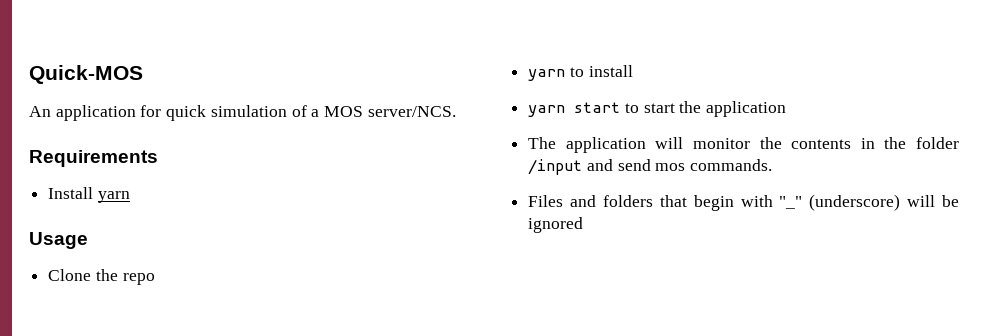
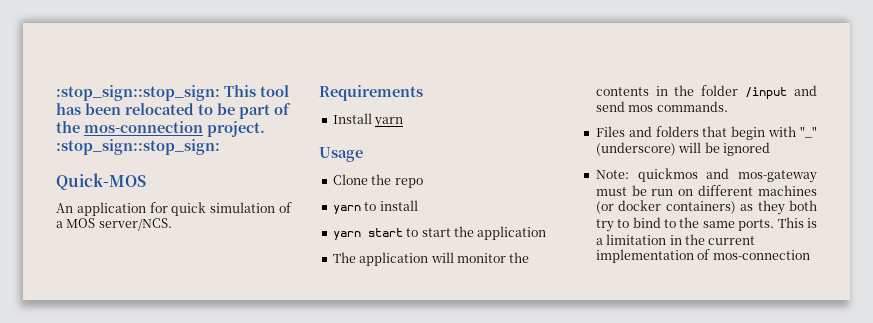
(29, 74) none -> [56,85,289,101] [56,103,291,119] [56,121,265,137] [56,139,220,155] :stop_sign::stop_sign: This tool has been relocated to be part of the mos-connection project. :stop_sign::stop_sign: //
(584, 225) none -> [595,168,817,183] [595,185,817,196] [595,200,817,215] [595,217,817,232] [595,234,756,245] [595,249,810,263] // Note: quickmos and mos-gateway must be run on different machines (or docker containers) as they both try to bind to the same ports. This is a limitation in the current implementation of mos-connection

